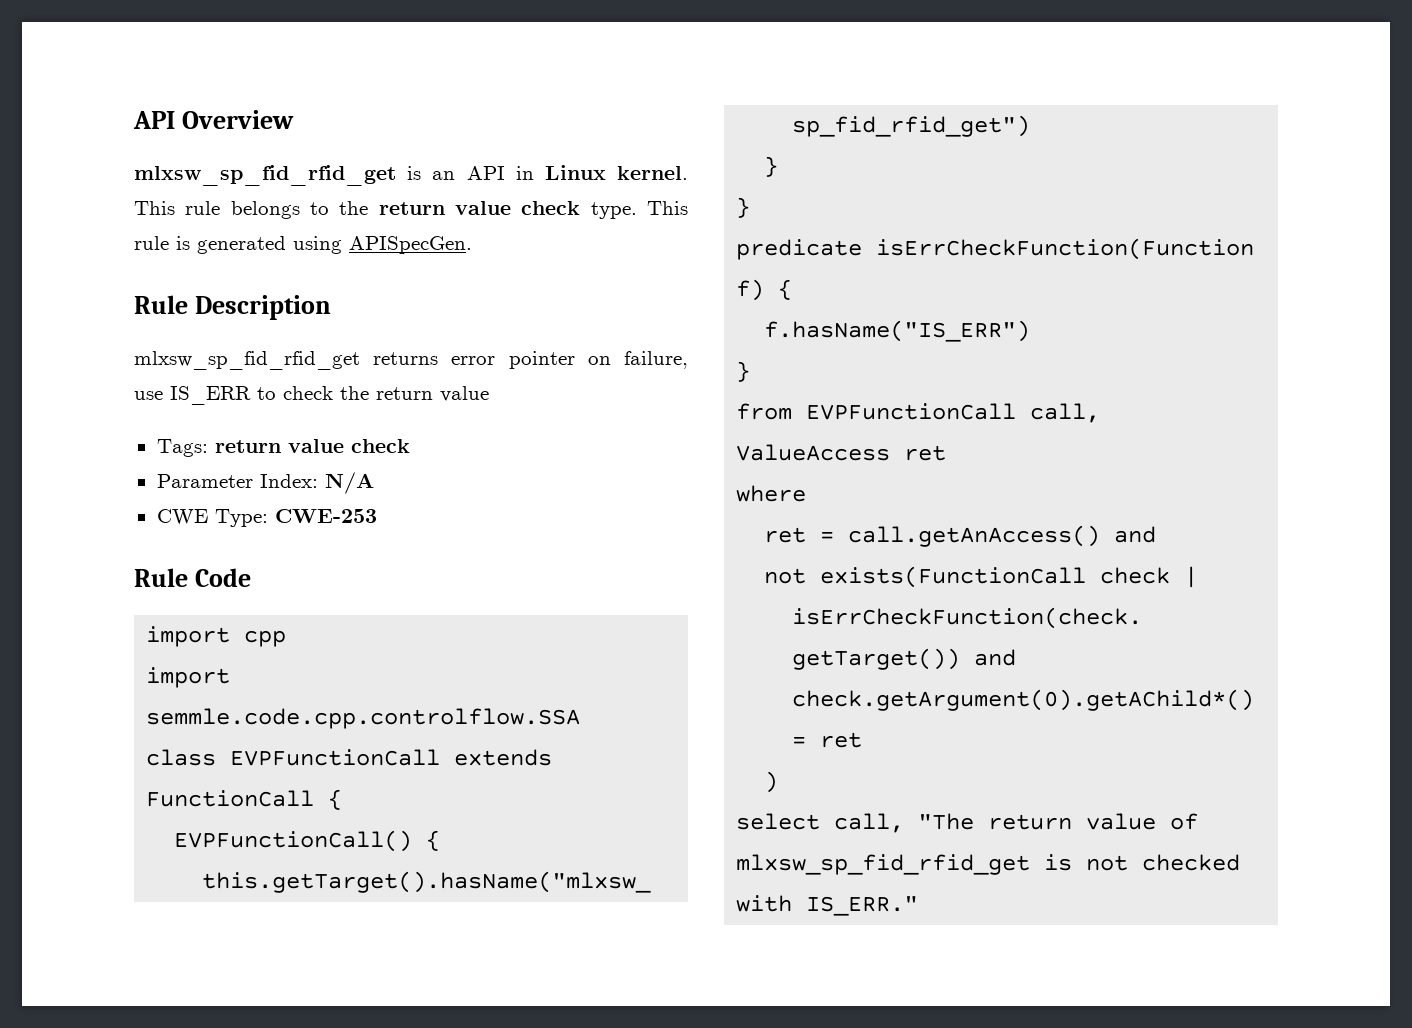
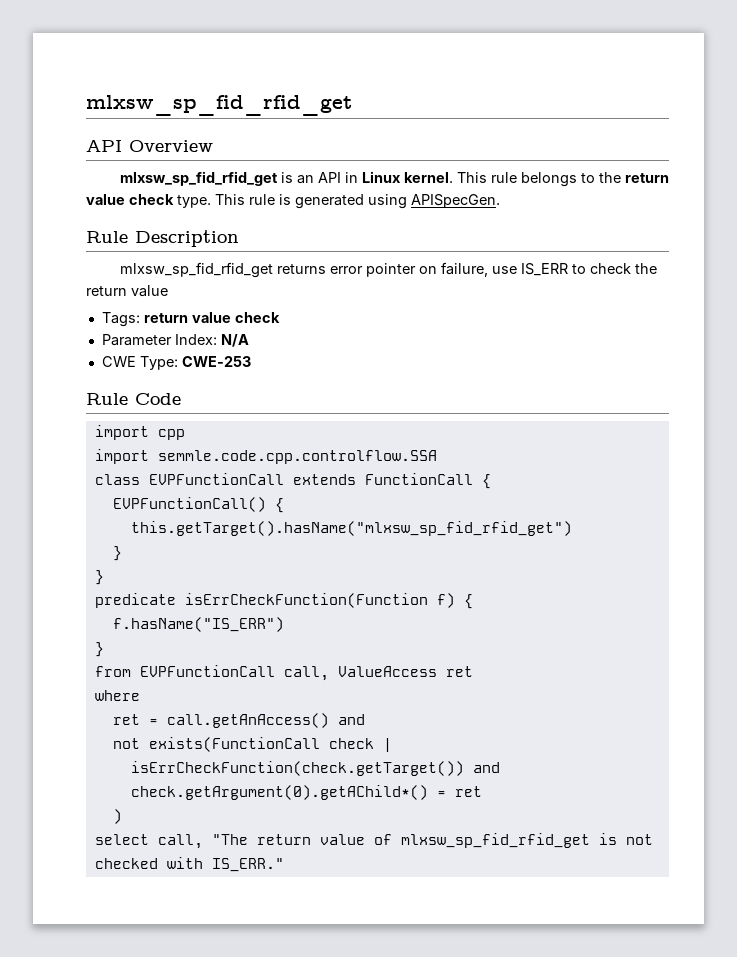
(133, 120) none -> [86,95,352,116] mlxsw_sp_fid_rfid_get //

